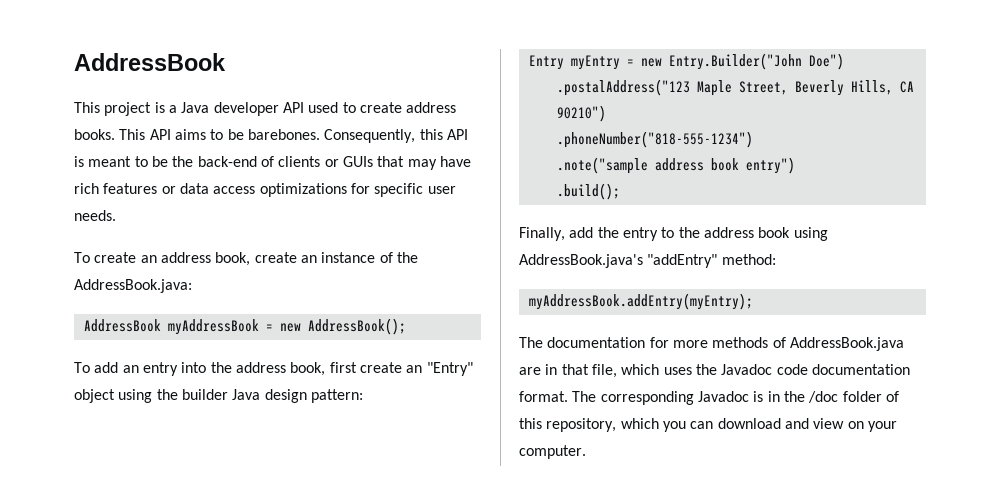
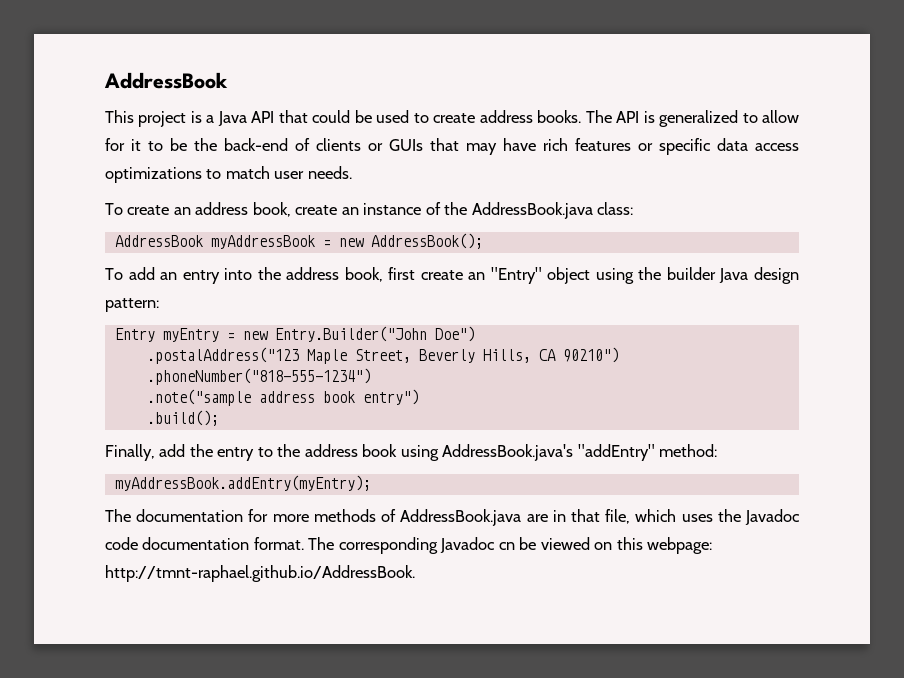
[213,102,304,116] developer API -> [251,110,372,123] API that could be
[119,129,468,143] [74,156,132,167] This API aims to be barebones. Consequently, this API is meant -> [585,110,800,127] [105,138,141,151] The API is generalized to allow for it
(176, 190) none -> [659,138,711,155] specific
[350,183,424,197] for specific -> [206,166,270,179] to match
[74,279,192,293] AddressBook.java: -> [471,202,633,219] AddressBook.java class:
[753,391,899,403] [519,418,897,432] [519,445,586,459] is in the /doc folder of this repository, which you can download and view on your computer. -> [498,537,713,554] [105,565,415,582] cn be viewed on this webpage: http://tmnt-raphael.github.io/AddressBook.

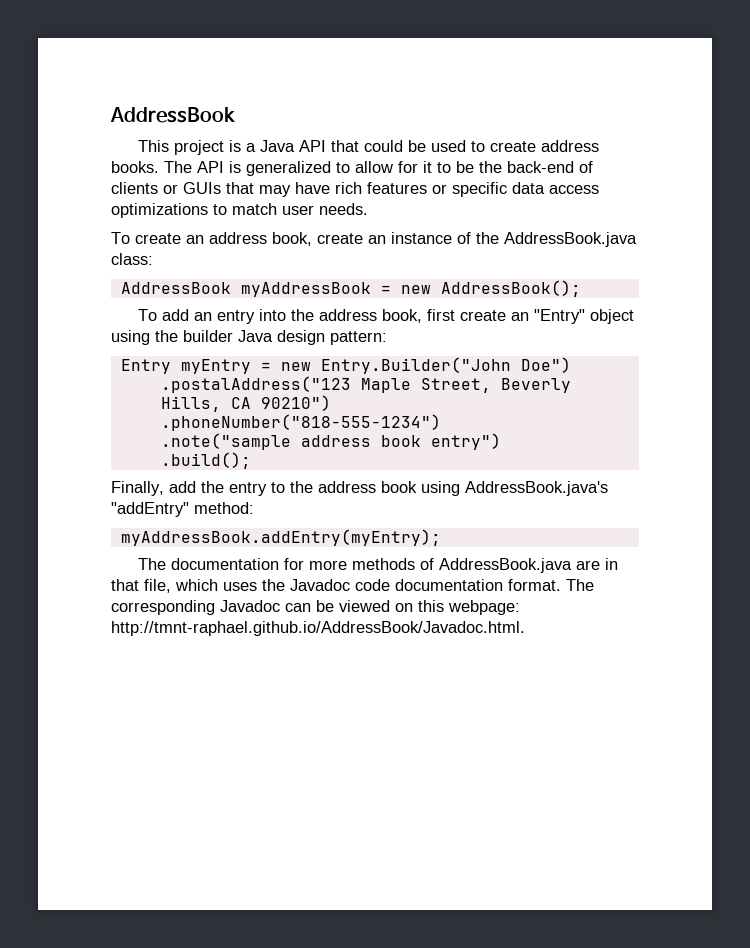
[498,542,515,550] cn -> [285,603,311,612] can
[105,565,415,582] http://tmnt-raphael.github.io/AddressBook. -> [111,621,525,636] http://tmnt-raphael.github.io/AddressBook/Javadoc.html.

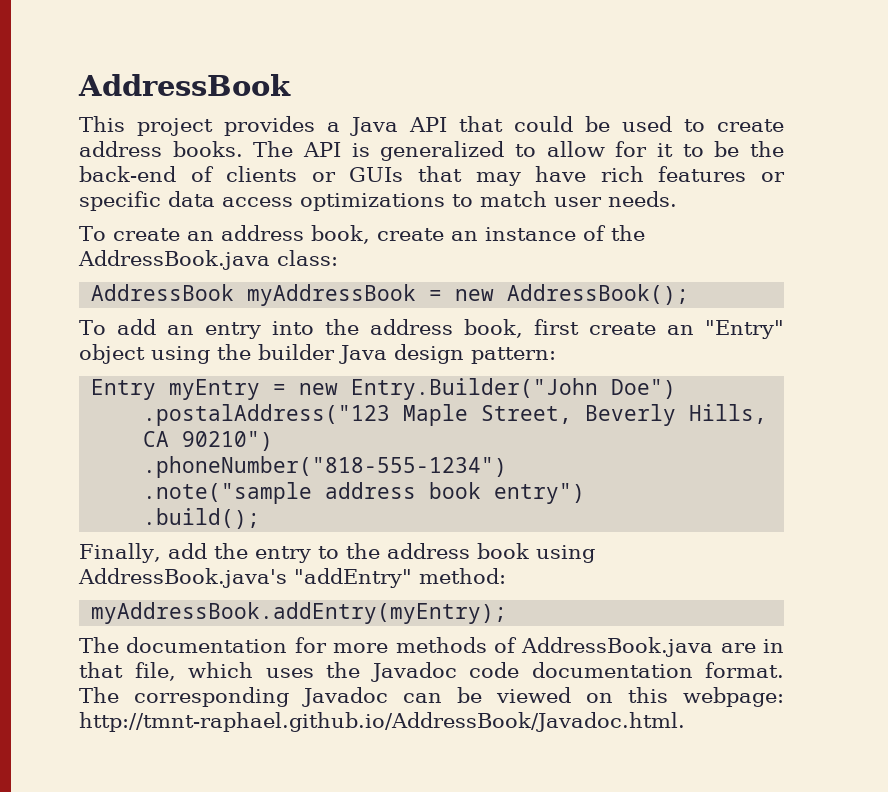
[229,140,242,152] is -> [224,116,315,136] provides

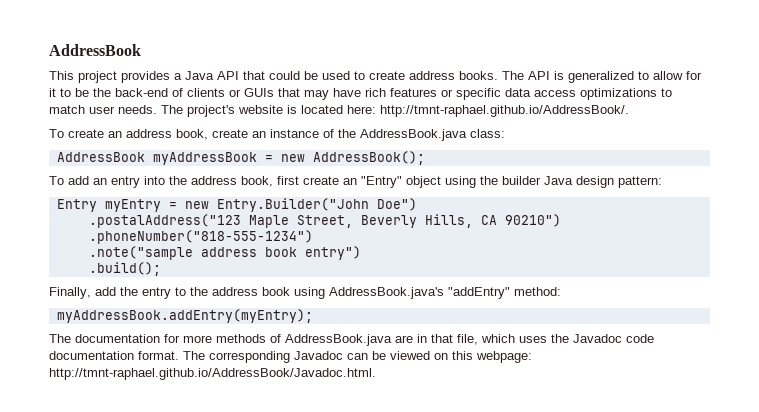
(677, 199) none -> [161,105,629,117] The project's website is located here: http://tmnt-raphael.github.io/AddressBook/.

